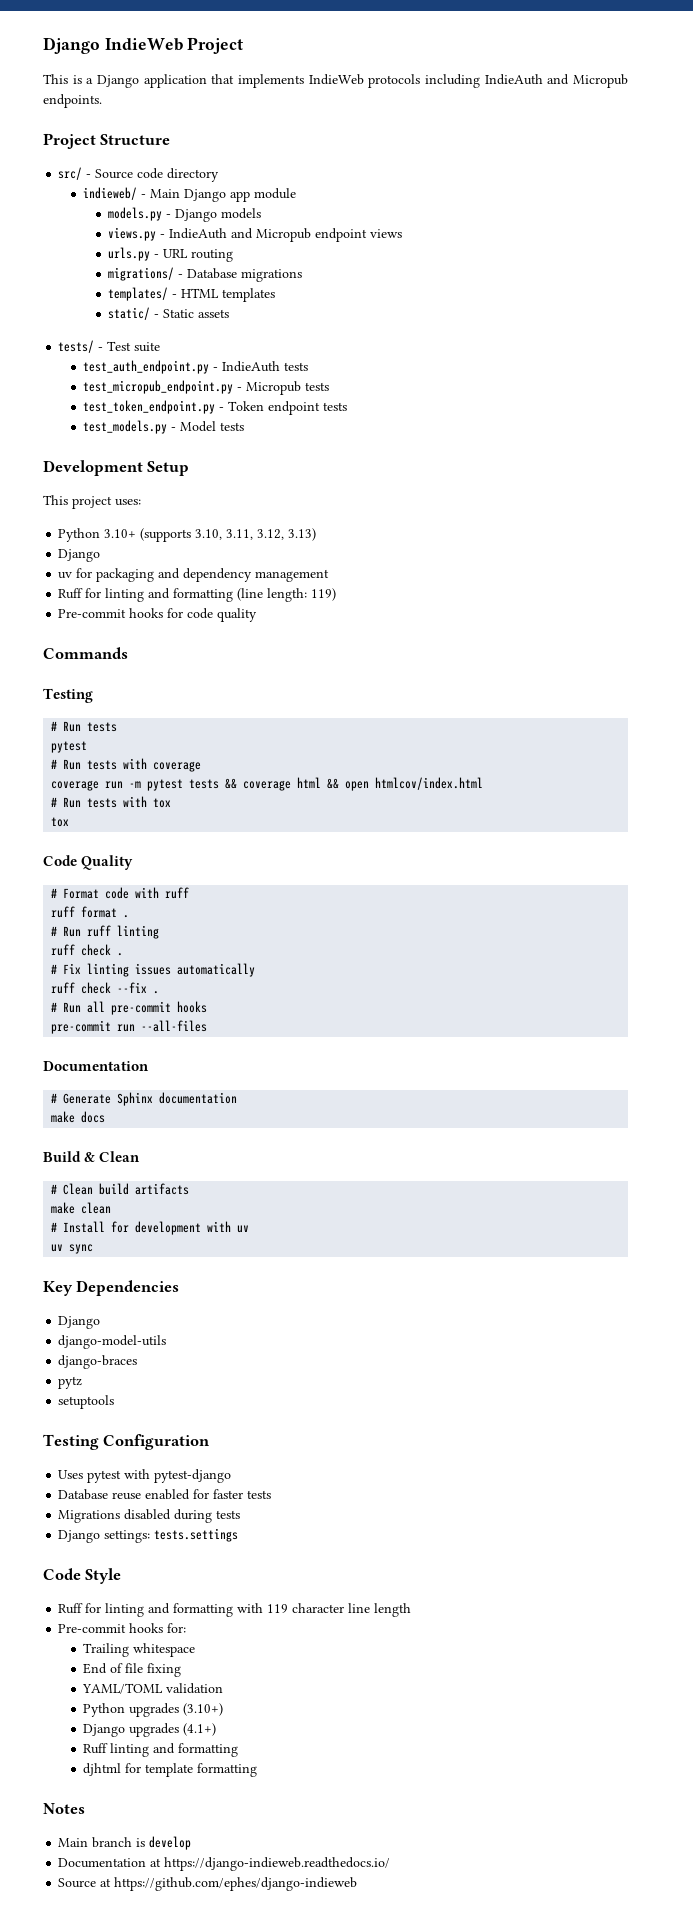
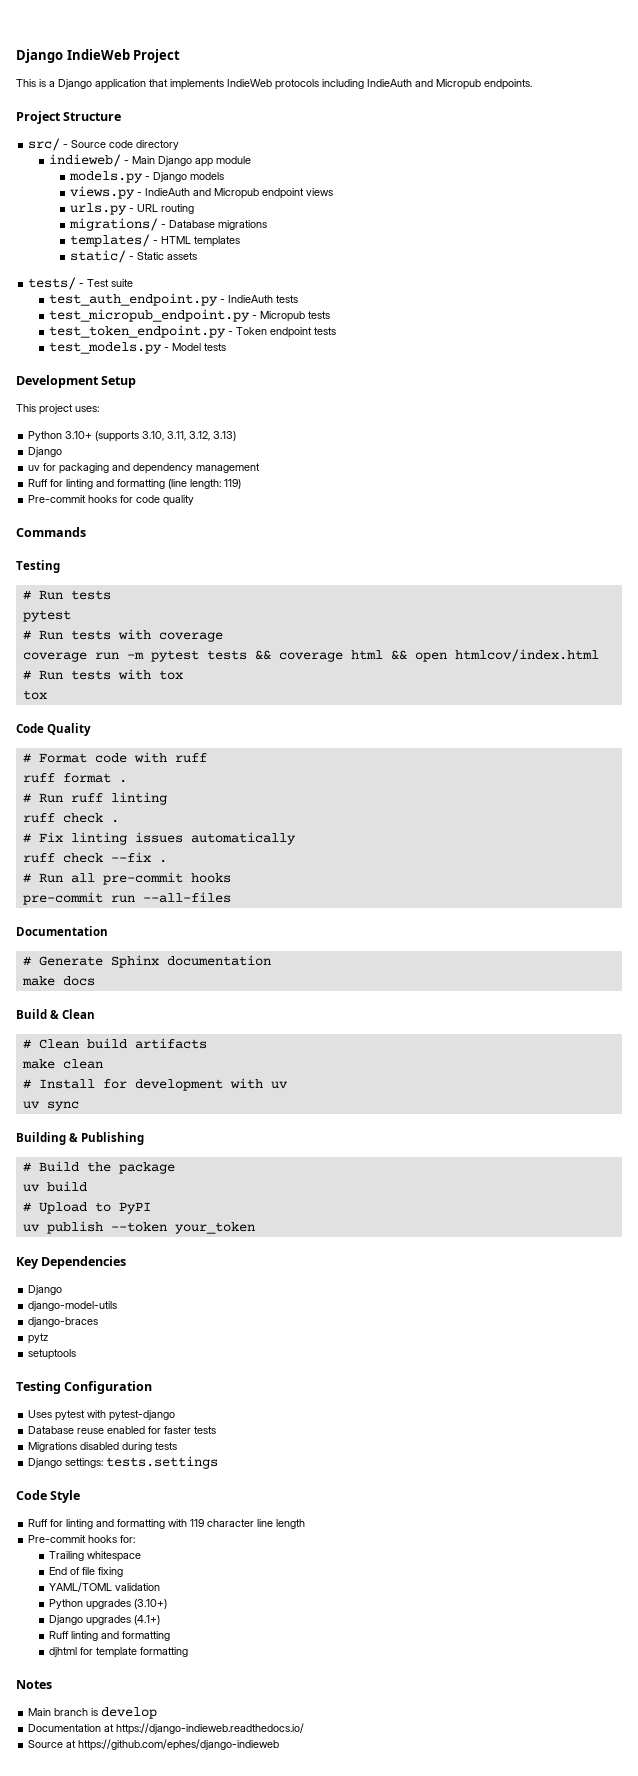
(94, 1249) none -> [16,1132,145,1145] [22,1161,175,1174] [22,1181,87,1192] [22,1202,151,1214] [22,1221,255,1234] // Building & Publishing // # Build the package // uv build // # Upload to PyPI // uv publish --token your_token

